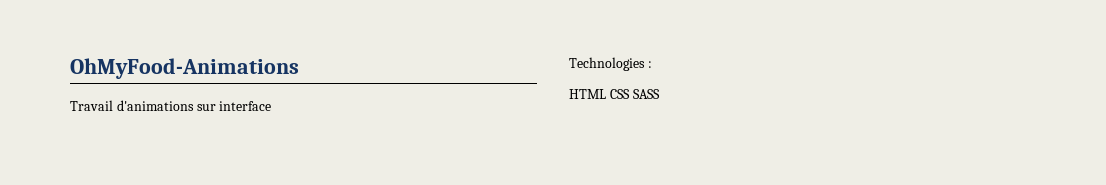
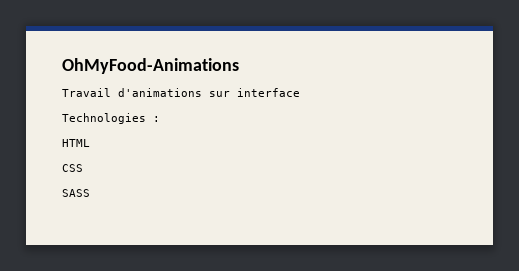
(606, 94) none -> (90, 143) //
(630, 94) none -> (83, 168) //

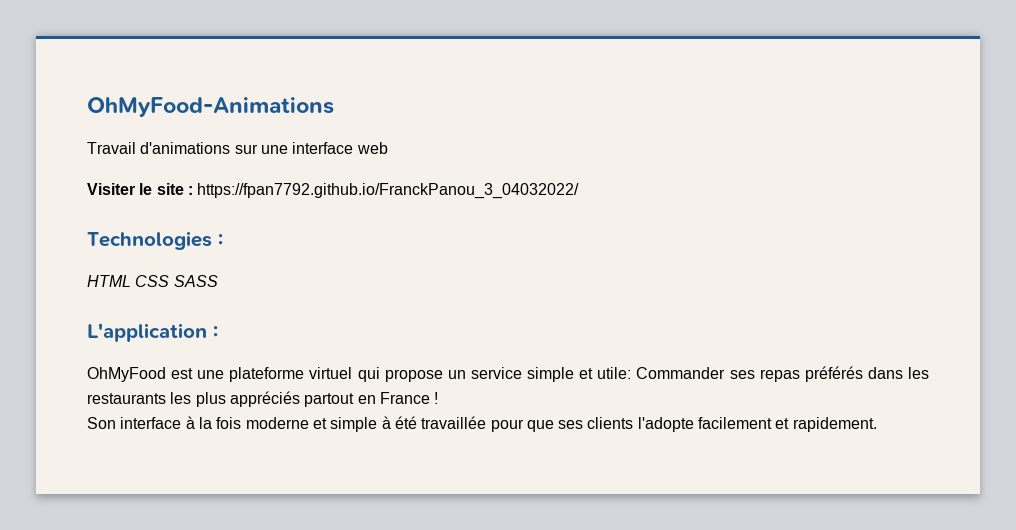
[237,88,300,97] [62,113,160,124] [62,139,90,147] [62,164,83,172] [62,189,90,197] interface // Technologies : // HTML // CSS // SASS -> [260,142,388,154] [87,183,580,199] [87,231,223,250] [87,275,218,287] [87,323,218,342] [87,366,930,382] [87,391,439,407] [87,416,877,432] une interface web // Visiter le site : https://fpan7792.github.io/FranckPanou_3_04032022/ // Technologies : // HTML CSS SASS // L'application : // OhMyFood est une plateforme virtuel qui propose un service simple et utile: Commander ses repas préférés dans les restaurants les plus appréciés partout en France ! // Son interface à la fois moderne et simple à été travaillée pour que ses clients l'adopte facilement et rapidement.

